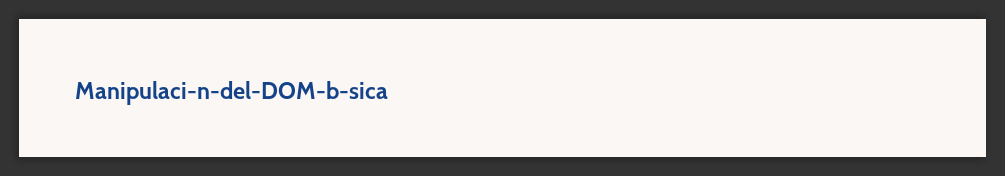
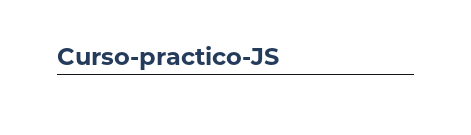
[75,81,388,105] Manipulaci-n-del-DOM-b-sica -> [57,46,279,70] Curso-practico-JS

